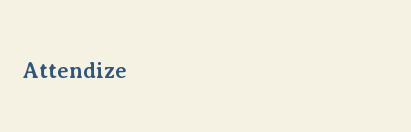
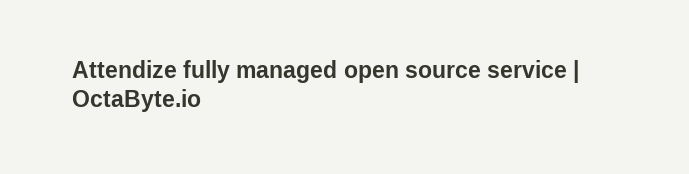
(127, 70) none -> [183,60,580,83] [72,89,201,112] fully managed open source service | OctaByte.io

